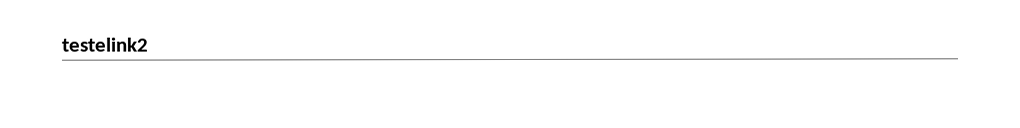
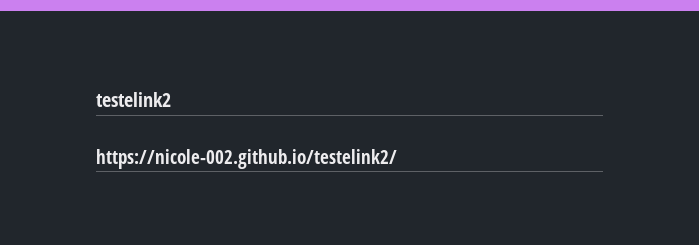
(148, 44) none -> [96,149,397,169] // https://nicole-002.github.io/testelink2/

